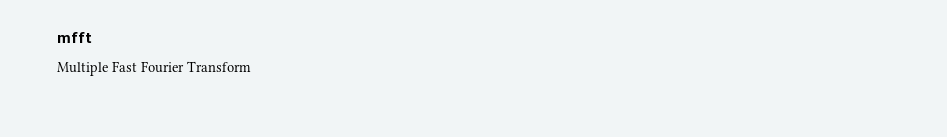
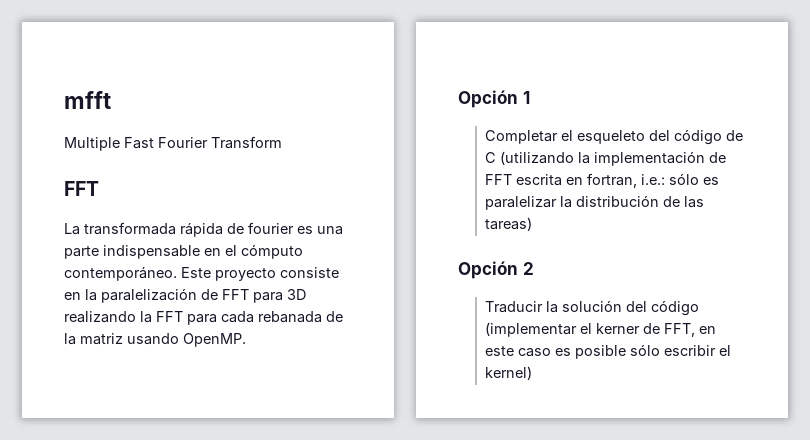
(251, 66) none -> [64,181,99,196] [64,222,343,237] [64,244,303,259] [64,266,339,281] [64,288,306,303] [64,311,343,325] [64,333,246,347] [458,90,530,108] [484,129,743,145] [484,151,726,166] [484,173,719,188] [484,195,704,210] [484,217,532,231] [458,261,534,279] [484,300,699,316] [484,322,716,337] [484,344,731,359] [484,366,532,380] // FFT // La transformada rápida de fourier es una parte indispensable en el cómputo contemporáneo. Este proyecto consiste en la paralelización de FFT para 3D realizando la FFT para cada rebanada de la matriz usando OpenMP. // Opción 1 // Completar el esqueleto del código de C (utilizando la implementación de FFT escrita en fortran, i.e.: sólo es paralelizar la distribución de las tareas) // Opción 2 // Traducir la solución del código (implementar el kerner de FFT, en este caso es posible sólo escribir el kernel)

